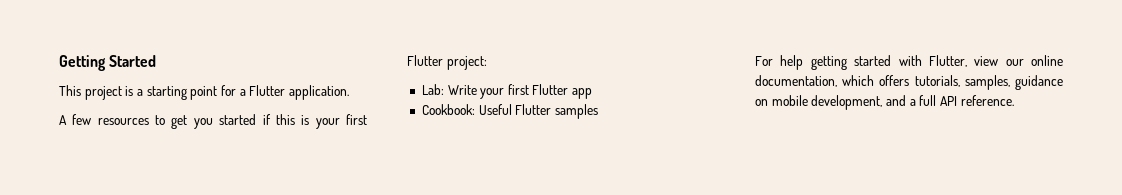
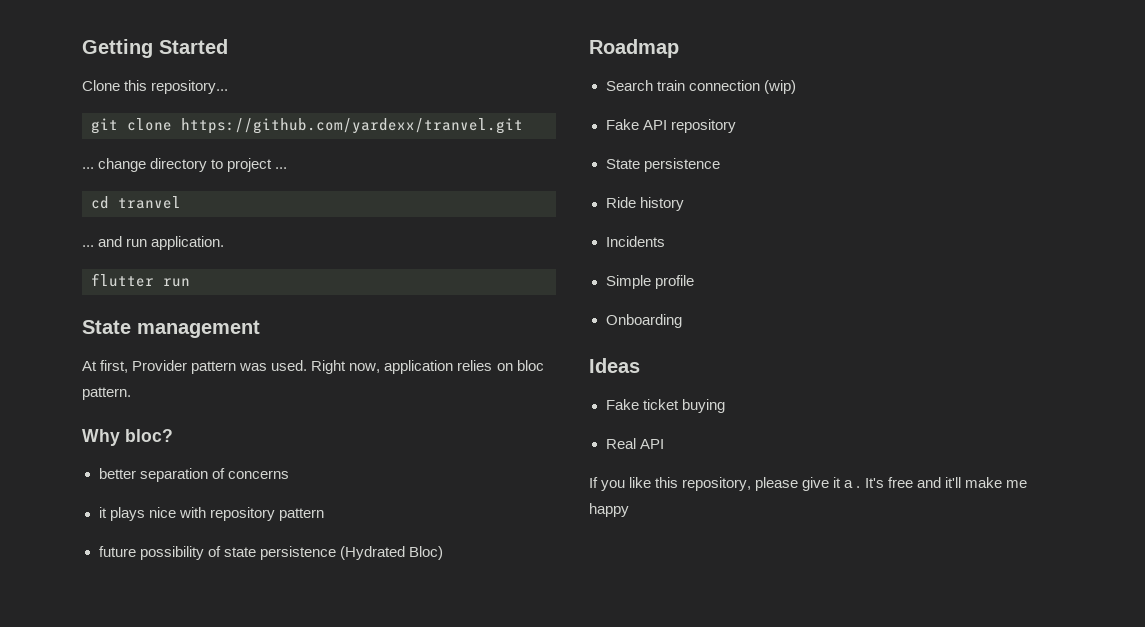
[59,85,349,100] [59,114,368,129] [407,55,487,70] [421,84,593,99] [421,104,598,119] [755,55,1063,70] [755,75,1063,90] [755,95,1014,110] This project is a starting point for a Flutter application. // A few resources to get you started if this is your first Flutter project: // Lab: Write your first Flutter app // Cookbook: Useful Flutter samples // For help getting started with Flutter, view our online documentation, which offers tutorials, samples, guidance on mobile development, and a full API reference. -> [82,80,229,94] [91,118,523,134] [82,158,288,172] [91,196,181,209] [82,236,225,250] [91,273,190,287] [82,320,260,338] [82,360,544,374] [82,387,131,400] [82,429,173,446] [98,468,289,482] [98,507,324,521] [98,546,443,560] [589,39,679,58] [605,80,796,94] [605,119,736,133] [605,158,720,172] [605,197,684,211] [605,236,665,247] [605,275,694,289] [605,314,682,328] [589,358,640,373] [605,399,725,413] [605,438,664,449] [589,477,1027,491] [589,503,629,517] Clone this repository... // git clone https://github.com/yardexx/tranvel.git // ... change directory to project ... // cd tranvel // ... and run application. // flutter run // State management // At first, Provider pattern was used. Right now, application relies on bloc pattern. // Why bloc? // better separation of concerns // it plays nice with repository pattern // future possibility of state persistence (Hydrated Bloc) // Roadmap // Search train connection (wip) // Fake API repository // State persistence // Ride history // Incidents // Simple profile // Onboarding // Ideas // Fake ticket buying // Real API // If you like this repository, please give it a . It's free and it'll make me happy

